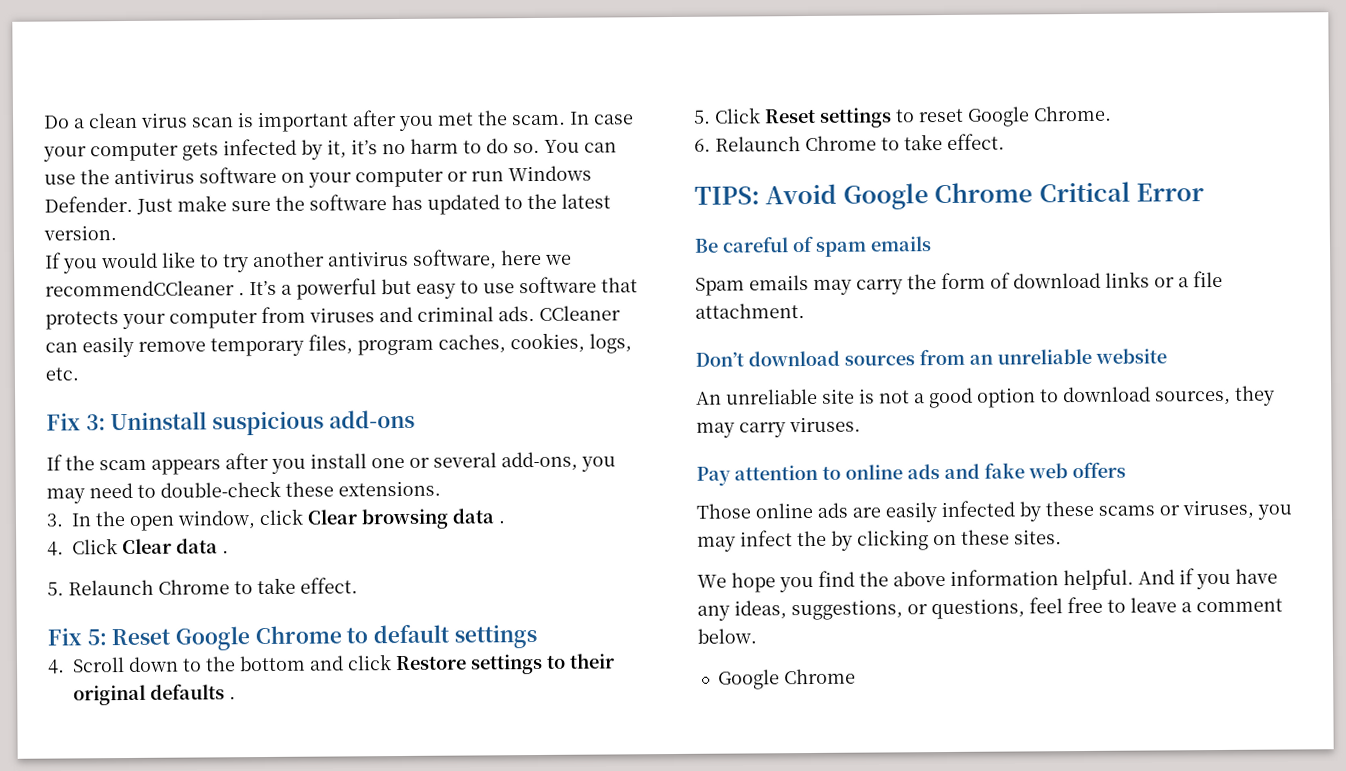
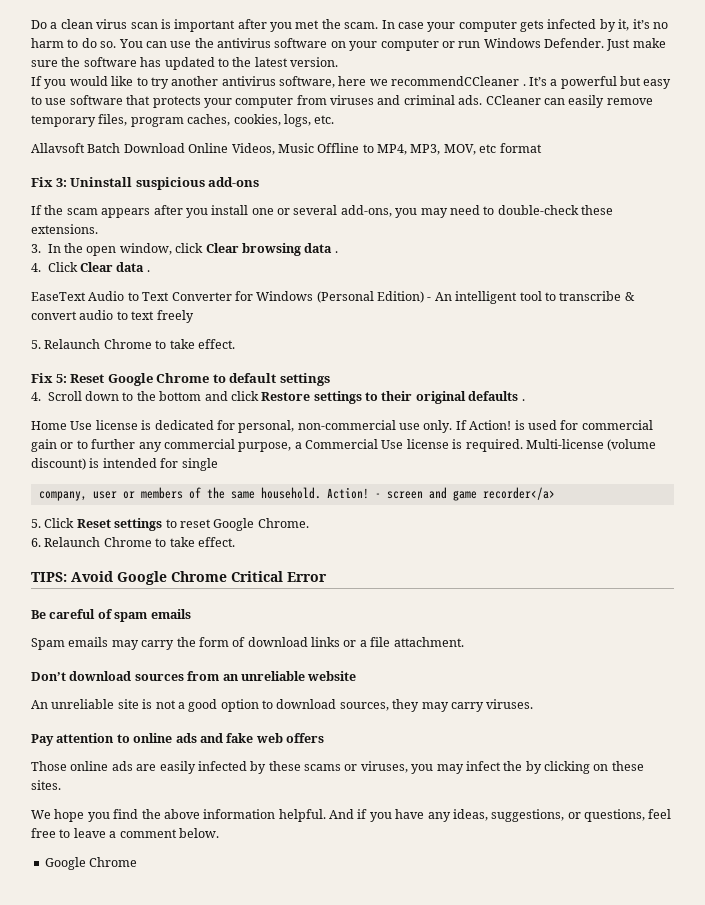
(79, 374) none -> [31,143,542,155] // Allavsoft Batch Download Online Videos, Music Offline to MP4, MP3, MOV, etc format
(229, 552) none -> [31,291,635,304] [31,310,194,323] // EaseText Audio to Text Converter for Windows (Personal Edition) - An intelligent tool to transcribe & convert audio to text freely
(236, 698) none -> [31,420,653,433] [31,439,657,452] [31,458,218,471] [38,487,555,501] // Home Use license is dedicated for personal, non-commercial use only. If Action! is used for commercial gain or to further any commercial purpose, a Commercial Use license is required. Multi-license (volume discount) is intended for single // company, user or members of the same household. Action! - screen and game recorder</a>

